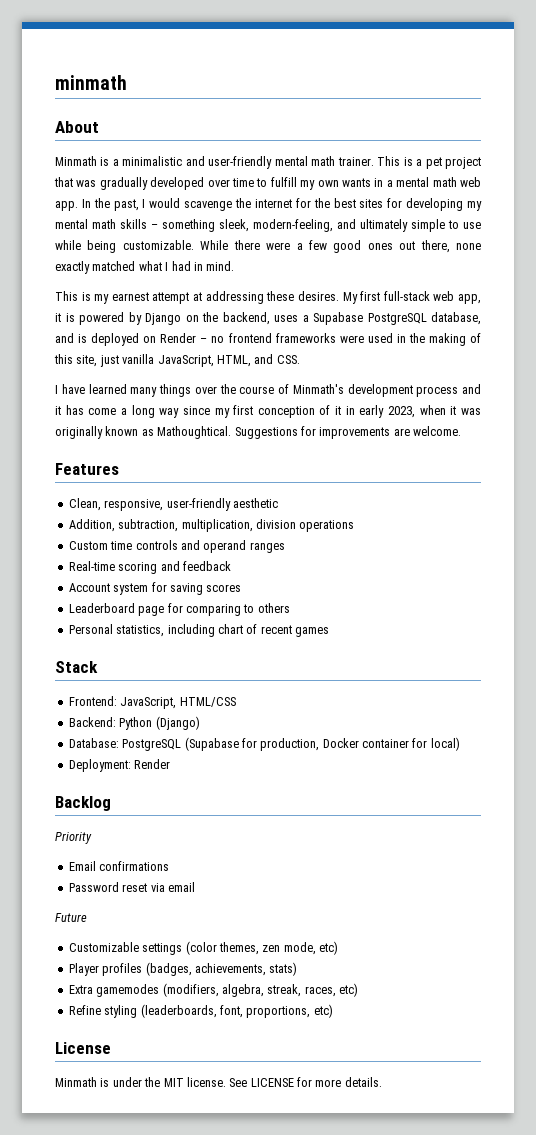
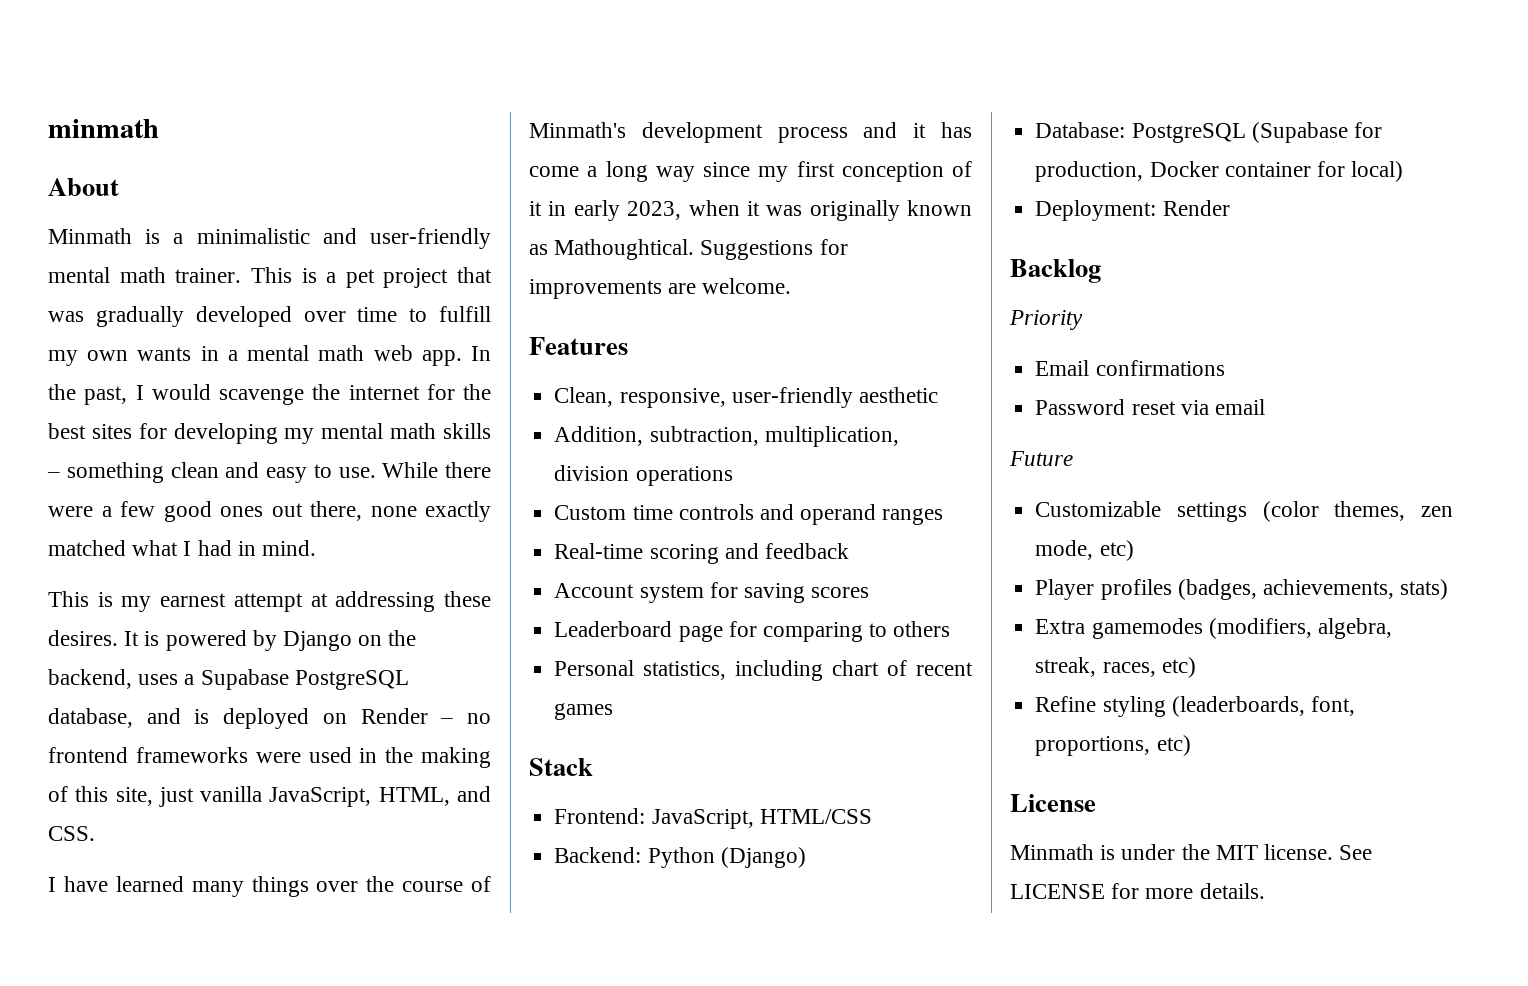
[219,219,481,232] [55,240,194,253] sleek, modern-feeling, and ultimately simple to use while being customizable. -> [170,462,376,483] clean and easy to use.
[342,291,482,304] [55,313,61,322] My first full-stack web app, it -> [124,631,140,646] It

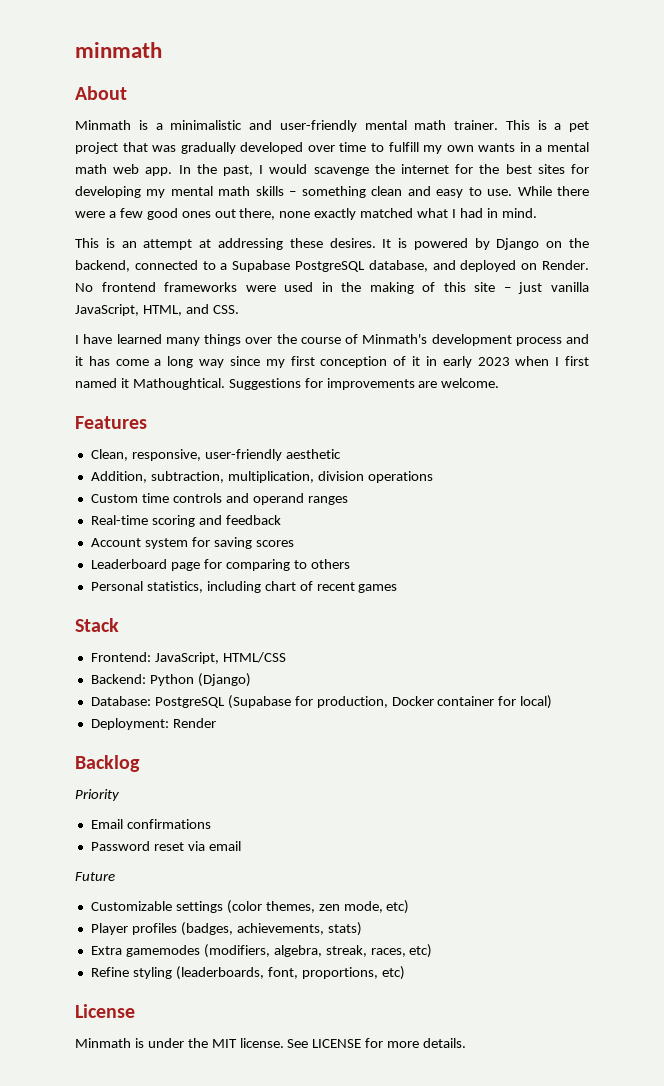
[121,593,227,612] my earnest -> [121,241,137,248] an
[138,674,179,685] uses -> [134,260,216,270] connected to
[194,709,210,724] is -> (456, 265) none
[360,708,492,724] Render – no -> [542,260,590,270] [75,283,93,292] Render. No
[115,787,153,806] site, -> [474,282,511,292] site –
[627,200,972,221] [529,244,548,255] 2023, when it was originally known as -> [477,356,589,366] [75,378,129,388] 2023 when I first named it

